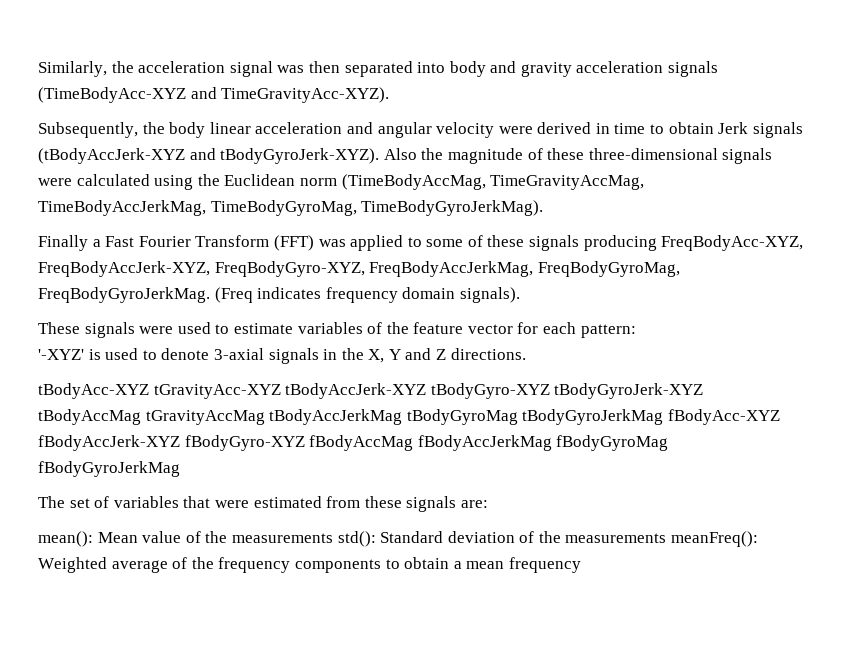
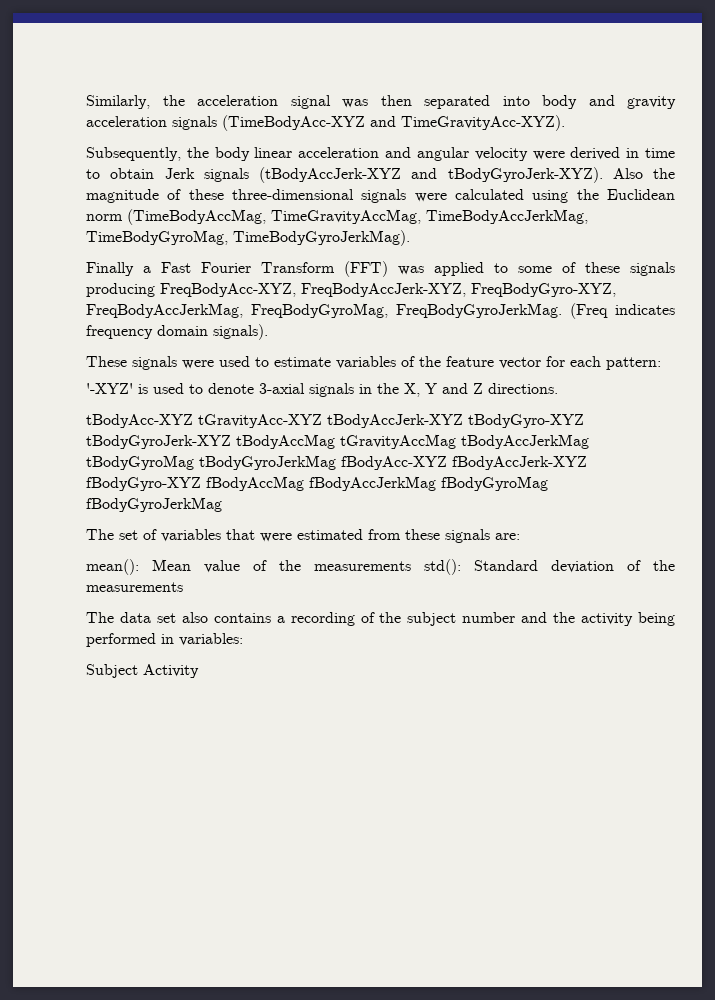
[671,531,759,547] [38,557,581,573] meanFreq(): Weighted average of the frequency components to obtain a mean frequency -> [86,612,676,626] [86,633,243,647] [86,664,199,678] // The data set also contains a recording of the subject number and the activity being performed in variables: // Subject Activity

